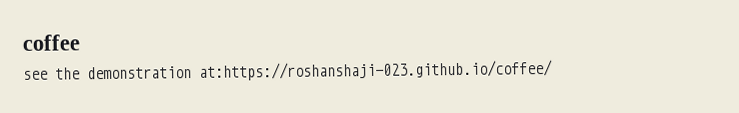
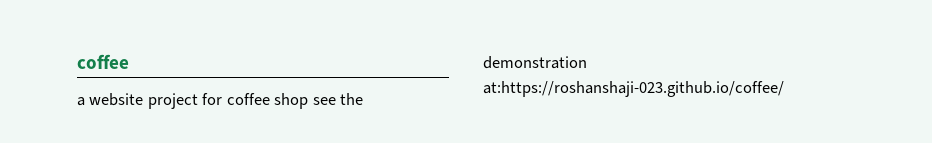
(80, 42) none -> [77,93,309,109] a website project for coffee shop

